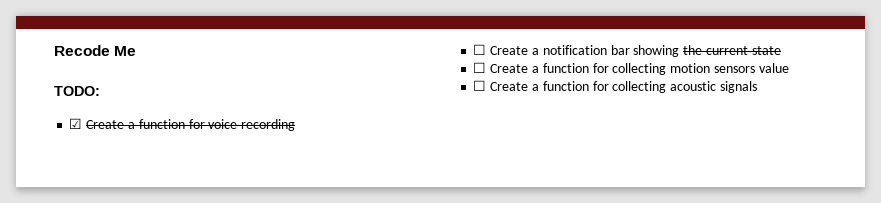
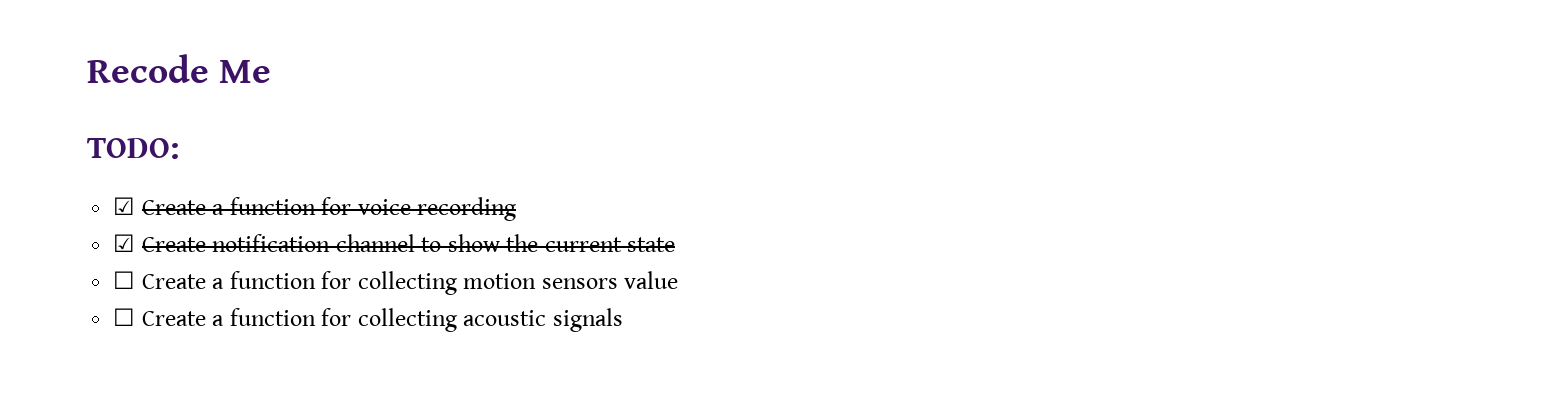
[473,44,680,57] ☐ Create a notification bar showing -> [113,234,500,252] ☑ Create notification channel to show

